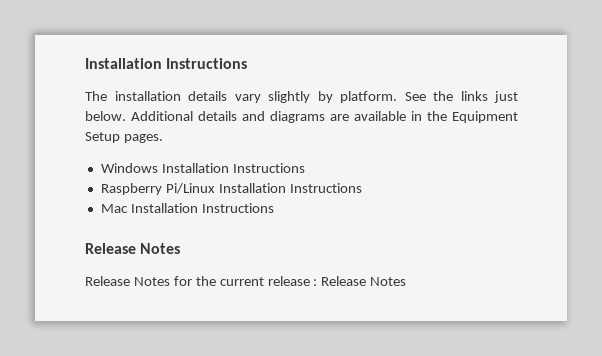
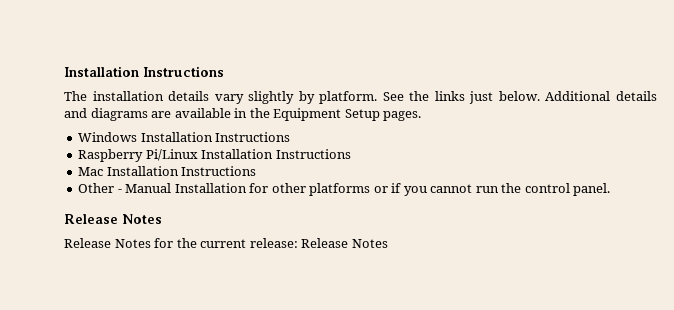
(274, 208) none -> [78,183,611,196] // Other - Manual Installation for other platforms or if you cannot run the control panel.
[267,276,318,286] release : -> [249,238,298,248] release:

